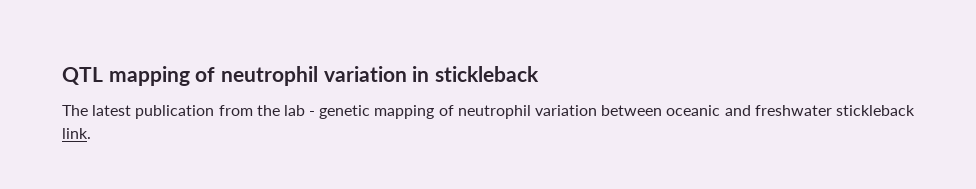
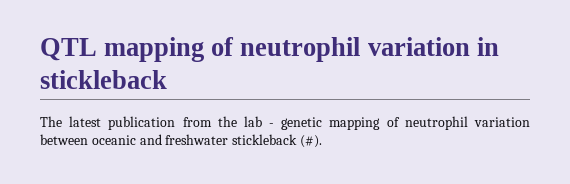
[62,128,91,139] link. -> [299,135,322,148] (#).

